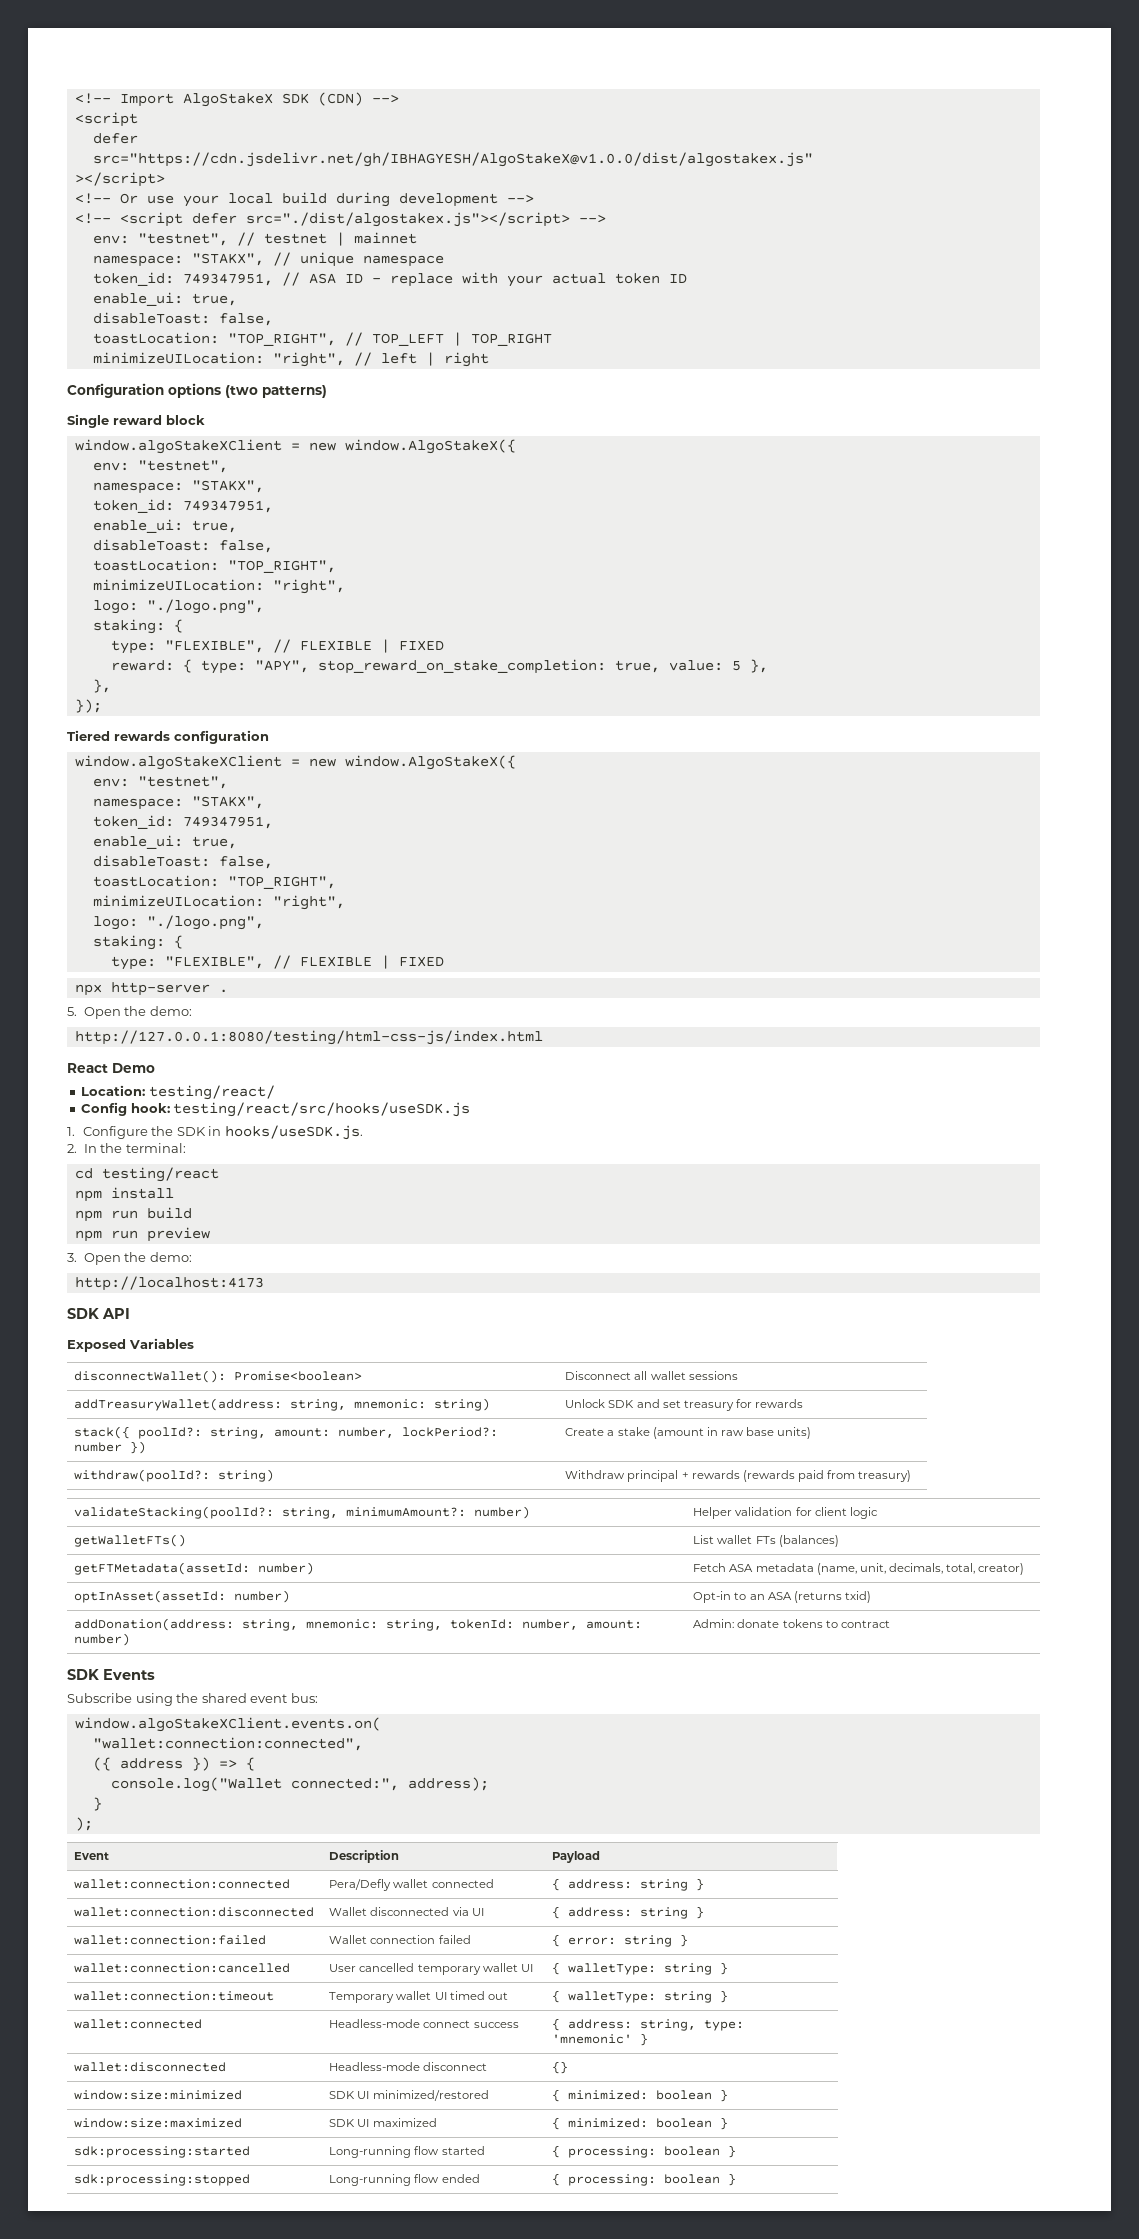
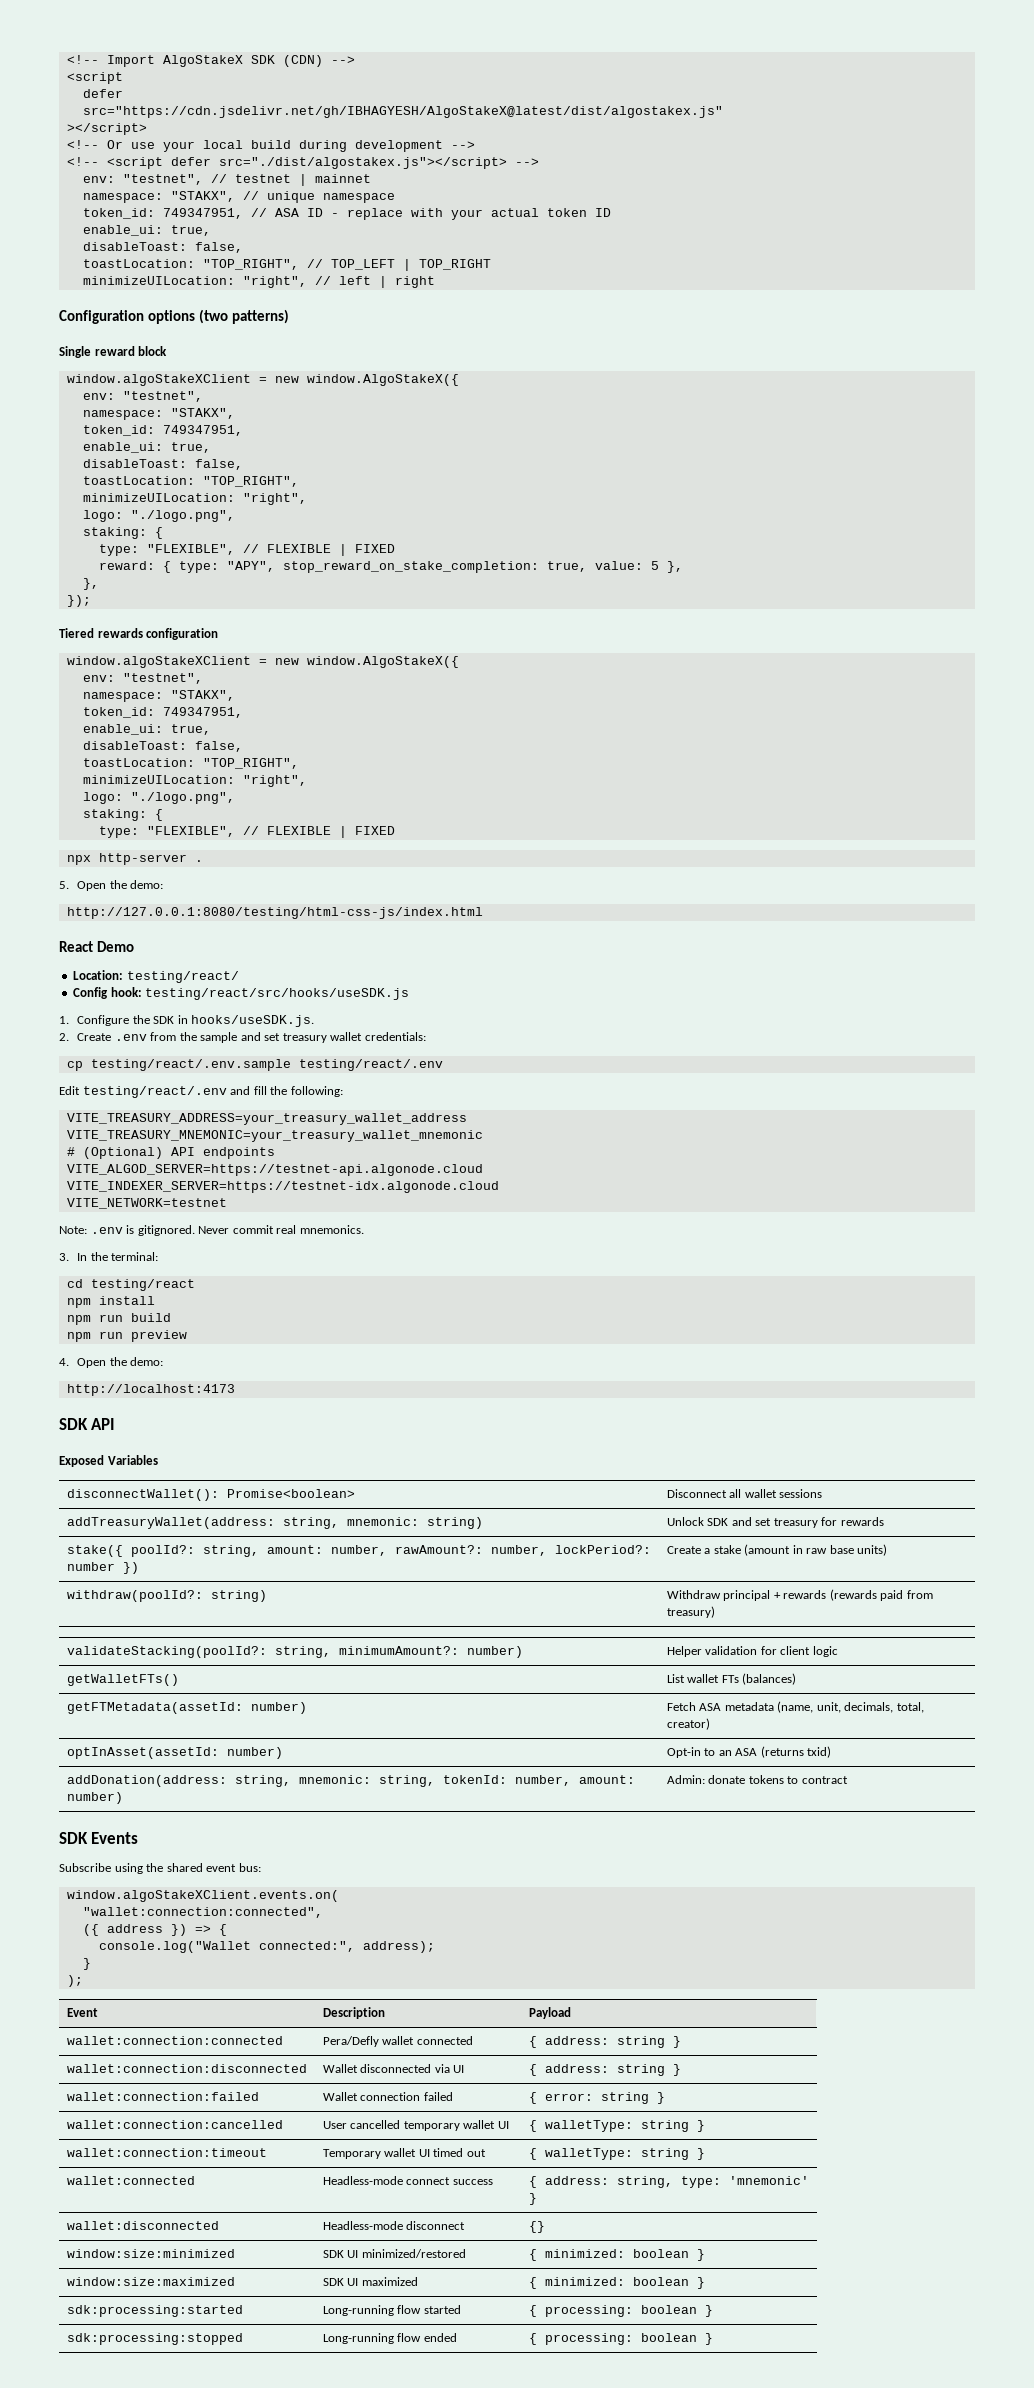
[92,152,813,167] src="https://cdn.jsdelivr.net/gh/IBHAGYESH/AlgoStakeX@v1.0.0/dist/algostakex.js" -> [82,106,723,118] src="https://cdn.jsdelivr.net/gh/IBHAGYESH/AlgoStakeX@latest/dist/algostakex.js"
(77, 1148) none -> [77,1032,426,1043] [66,1059,443,1071] [59,1086,343,1098] [66,1113,467,1125] [66,1130,483,1142] [66,1147,275,1159] [66,1164,483,1176] [66,1181,499,1193] [66,1198,227,1209] [59,1225,364,1236] [59,1253,69,1261] Create .env from the sample and set treasury wallet credentials: // cp testing/react/.env.sample testing/react/.env // Edit testing/react/.env and fill the following: // VITE_TREASURY_ADDRESS=your_treasury_wallet_address // VITE_TREASURY_MNEMONIC=your_treasury_wallet_mnemonic // # (Optional) API endpoints // VITE_ALGOD_SERVER=https://testnet-api.algonode.cloud // VITE_INDEXER_SERVER=https://testnet-idx.algonode.cloud // VITE_NETWORK=testnet // Note: .env is gitignored. Never commit real mnemonics. // 3.
[67,1253,77,1262] 3. -> [59,1358,69,1366] 4.
[74,1426,131,1439] stack({ -> [66,1545,123,1557] stake({
(395, 1432) none -> [394,1545,547,1556] rawAmount?: number,

